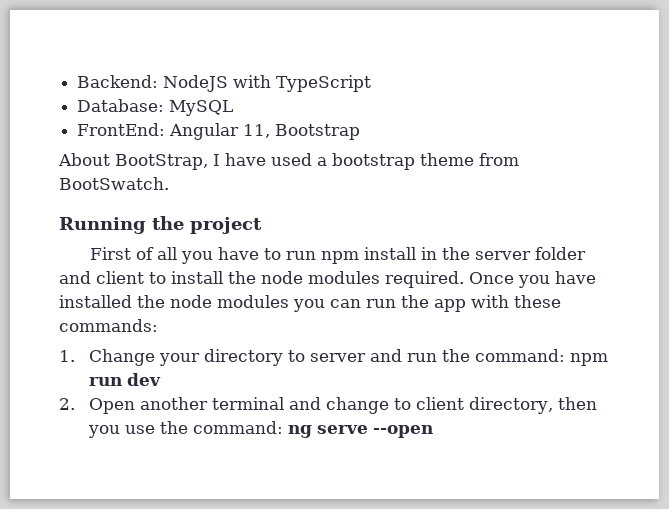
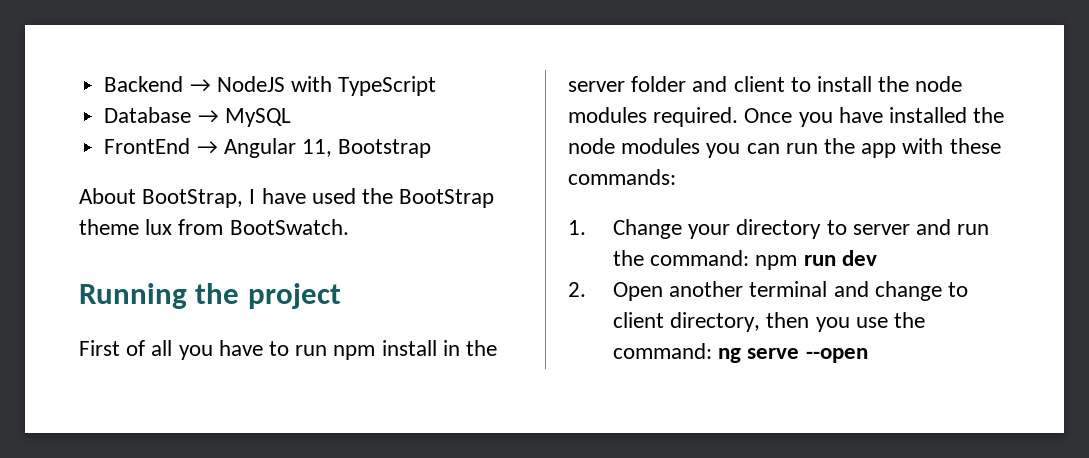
[77,75,159,88] Backend: -> [104,76,211,92] Backend →
[77,99,165,112] Database: -> [104,107,219,123] Database →
[77,123,166,136] FrontEnd: -> [104,138,218,154] FrontEnd →
[317,153,474,170] a bootstrap theme -> [362,188,495,208] [79,219,173,235] the BootStrap theme lux

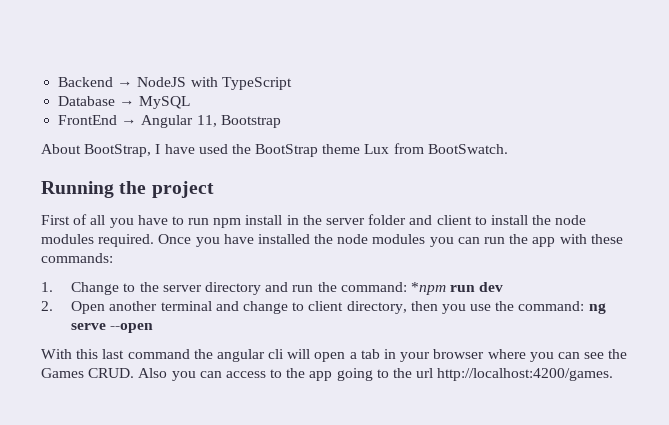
[145,219,173,235] lux -> [364,144,390,154] Lux
[688,219,910,239] your directory to server -> [123,282,261,295] to the server directory
[755,255,798,270] npm -> [410,282,446,295] *npm
(868, 355) none -> [41,349,628,362] [41,368,614,381] // With this last command the angular cli will open a tab in your browser where you can see the Games CRUD. Also you can access to the app going to the url http://localhost:4200/games.

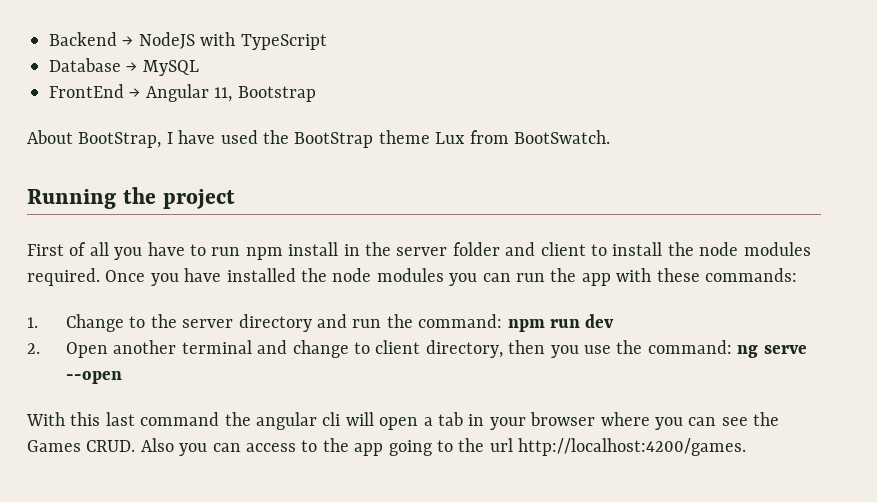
[410,282,446,295] *npm -> [507,319,545,332] npm

